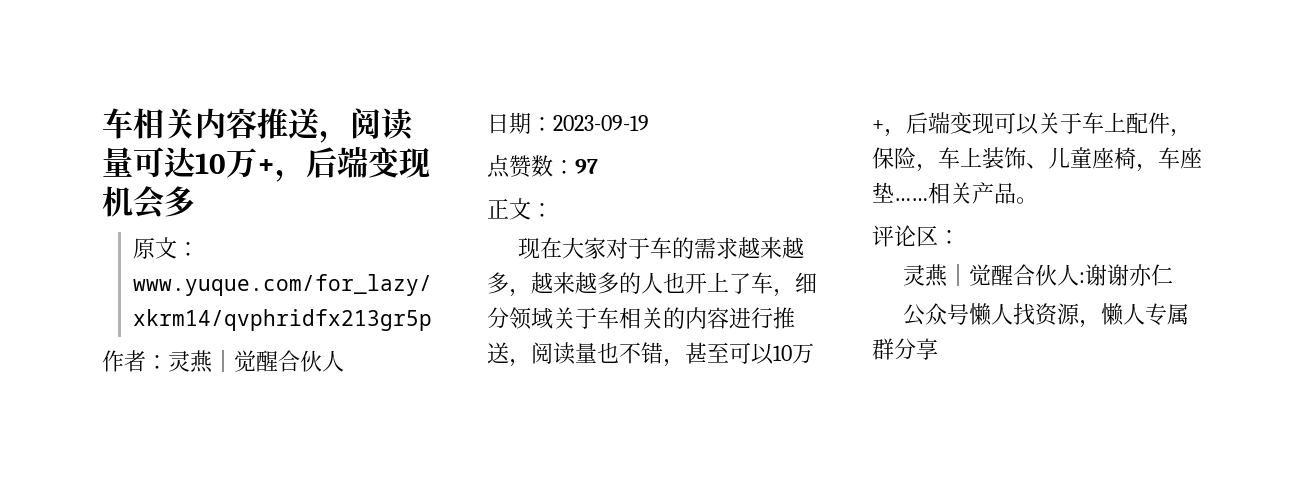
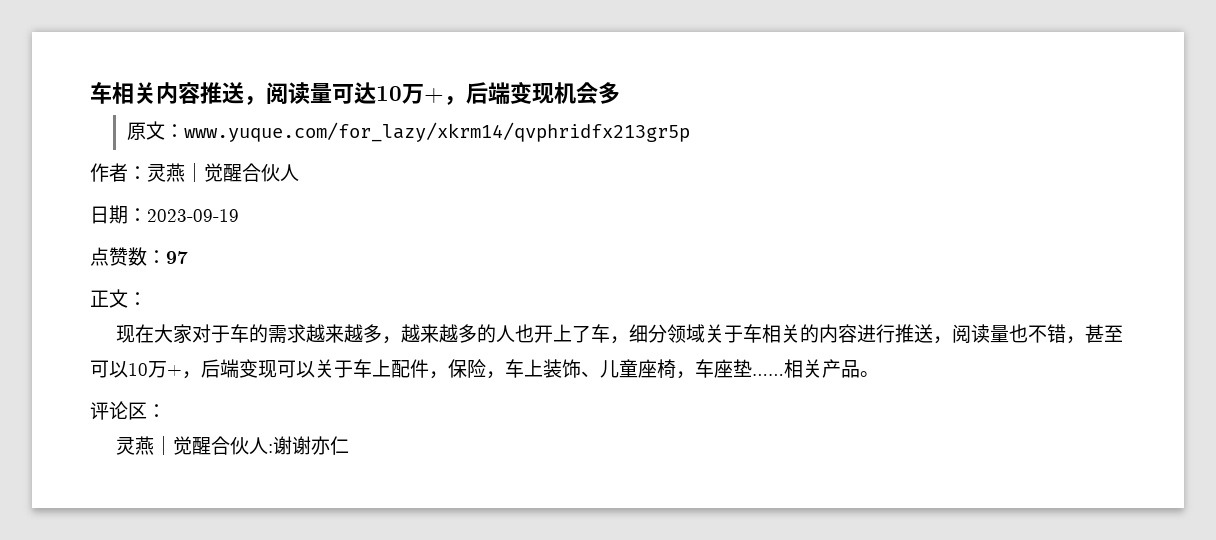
[902,303,1189,328] [872,338,938,360] // 公众号懒人找资源，懒人专属群分享 -> (350, 445) none

